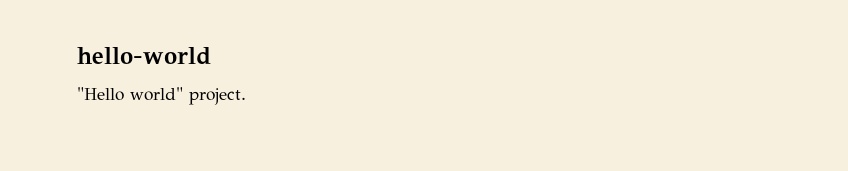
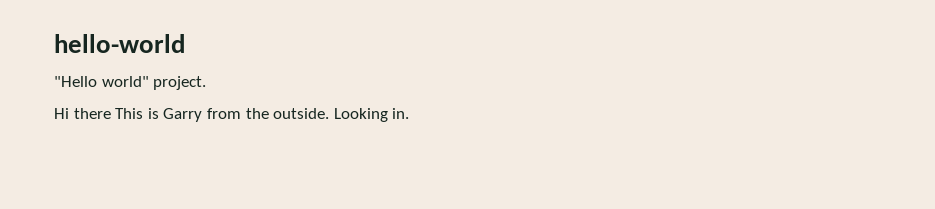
(246, 96) none -> [54,108,410,122] // Hi there This is Garry from the outside. Looking in.

